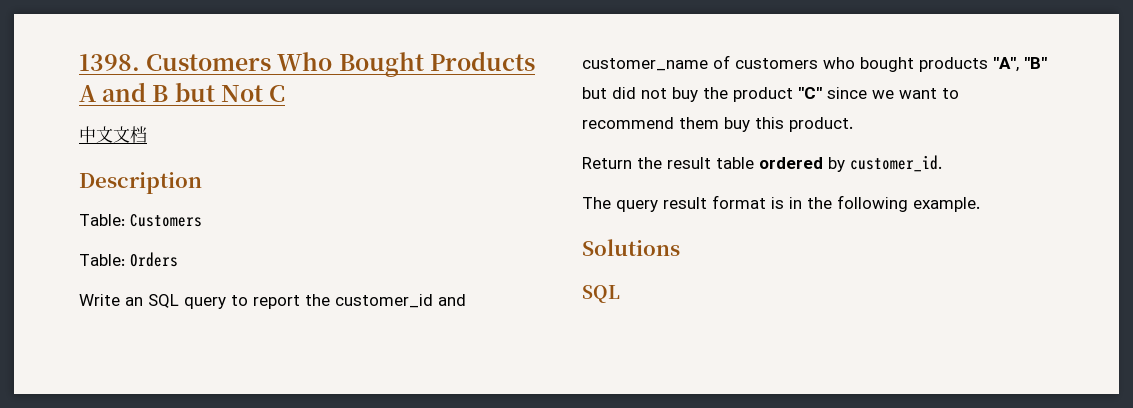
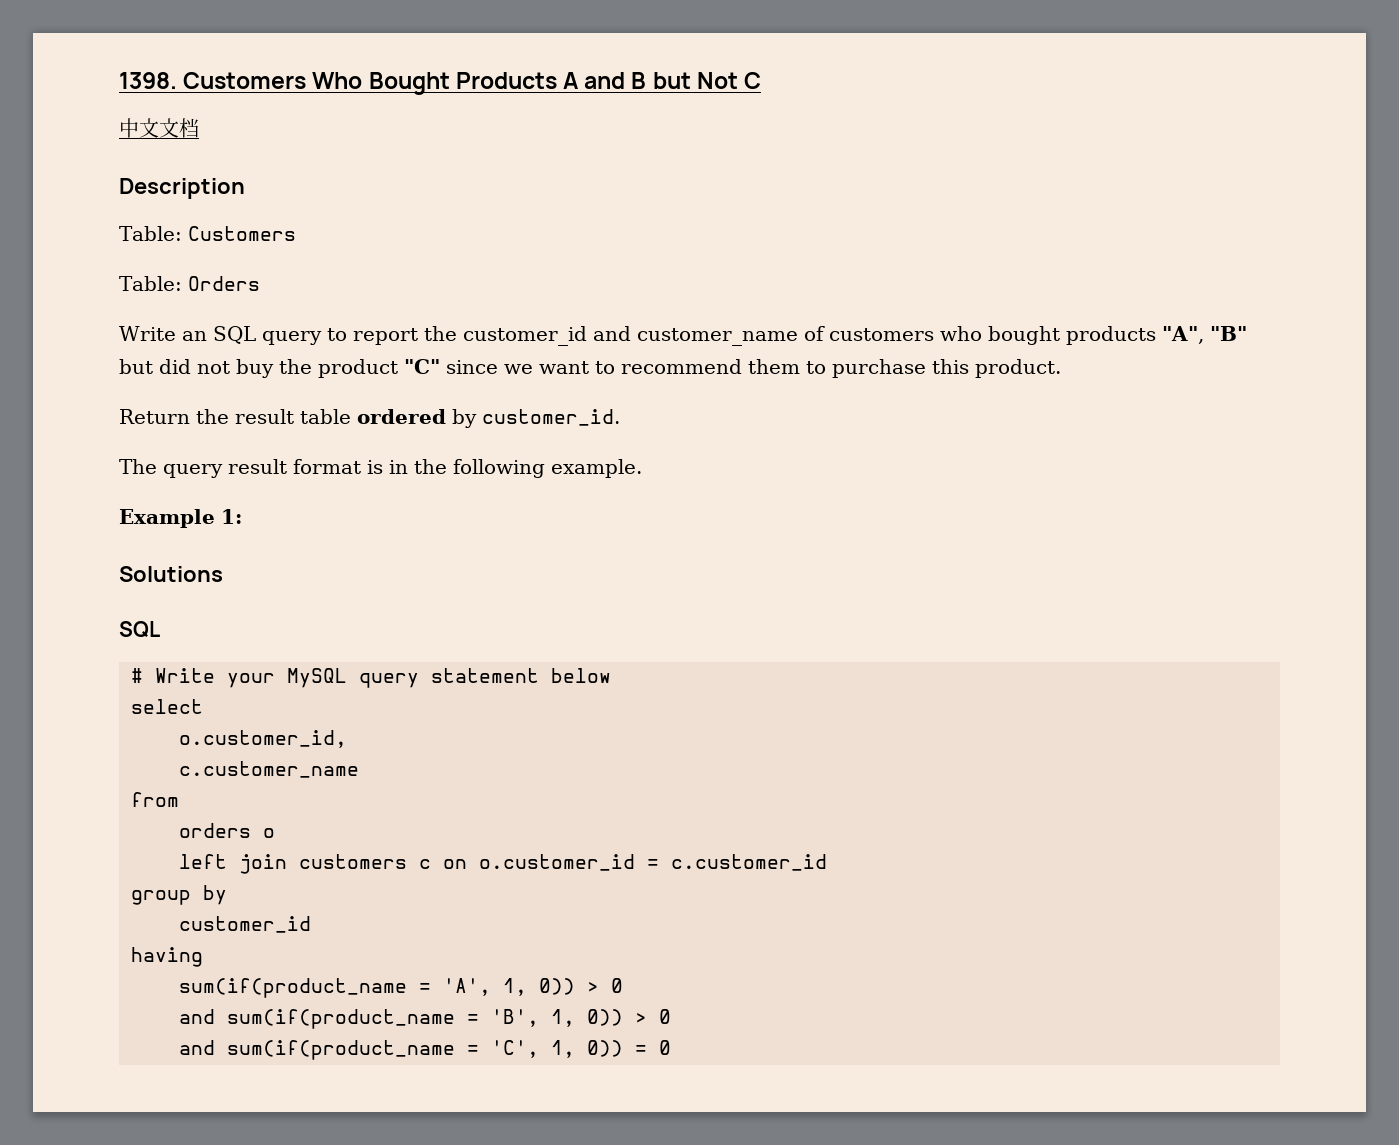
[724,117,750,132] buy -> [806,359,926,378] to purchase
(980, 204) none -> [119,509,242,528] // Example 1:
(620, 294) none -> [131,668,611,688] [131,699,203,714] [179,730,347,748] [179,761,359,778] [131,792,179,807] [179,823,275,838] [179,854,827,874] [131,885,227,905] [179,916,311,933] [131,947,203,967] [179,978,623,998] [179,1009,671,1029] [179,1040,671,1060] // # Write your MySQL query statement below // select // o.customer_id, // c.customer_name // from // orders o // left join customers c on o.customer_id = c.customer_id // group by // customer_id // having // sum(if(product_name = 'A', 1, 0)) > 0 // and sum(if(product_name = 'B', 1, 0)) > 0 // and sum(if(product_name = 'C', 1, 0)) = 0

